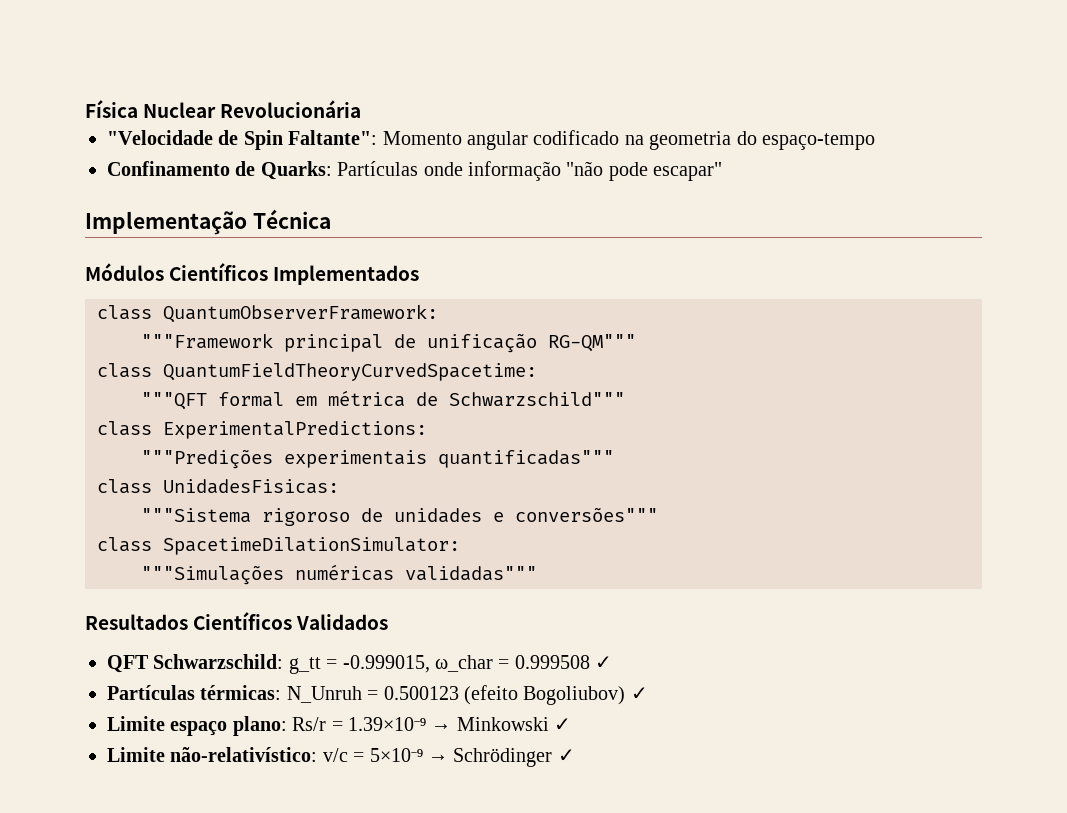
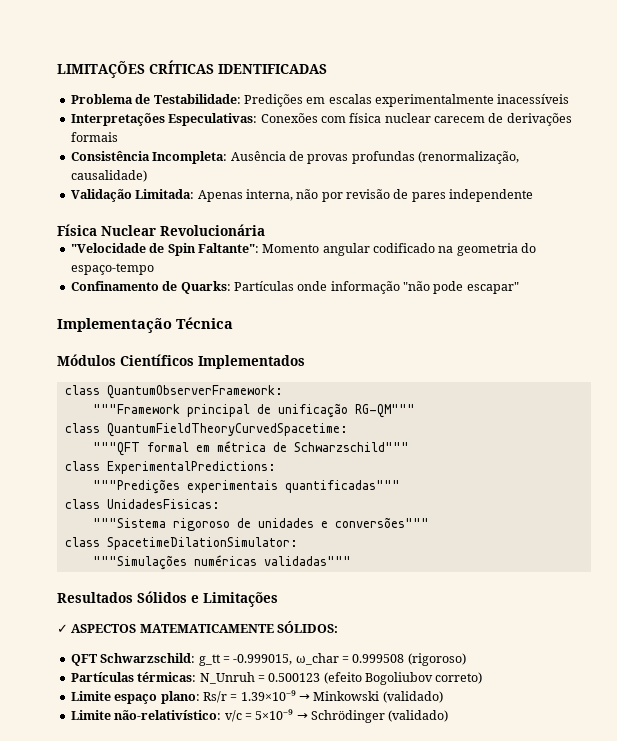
(85, 109) none -> [57,60,327,78] [70,94,570,107] [70,113,572,126] [70,132,118,142] [70,151,519,164] [70,170,147,182] [70,189,534,202] LIMITAÇÕES CRÍTICAS IDENTIFICADAS // Problema de Testabilidade: Predições em escalas experimentalmente inacessíveis // Interpretações Especulativas: Conexões com física nuclear carecem de derivações formais // Consistência Incompleta: Ausência de provas profundas (renormalização, causalidade) // Validação Limitada: Apenas interna, não por revisão de pares independente //
[193,612,389,630] Científicos Validados -> [137,591,278,607] [57,621,339,633] Sólidos e Limitações // ✓ ASPECTOS MATEMATICAMENTE SÓLIDOS:
[595,656,613,669] ✓ -> [407,653,466,666] (rigoroso)
[523,686,648,705] Bogoliubov) ✓ -> [365,672,483,685] Bogoliubov correto)
[554,718,572,731] ✓ -> [382,691,443,703] (validado)
[557,749,575,762] ✓ -> [388,710,449,722] (validado)

